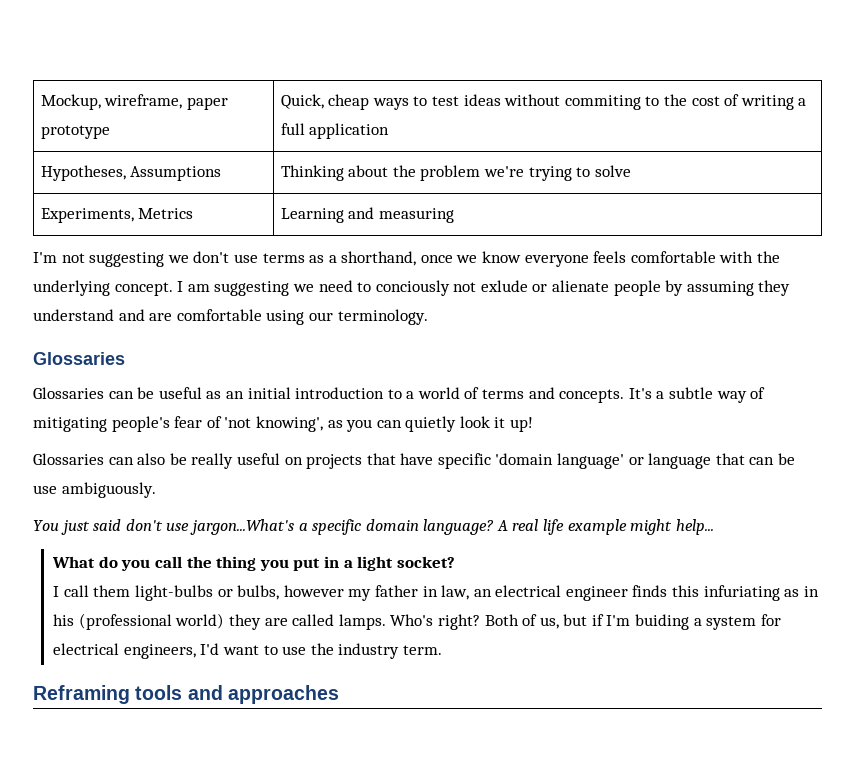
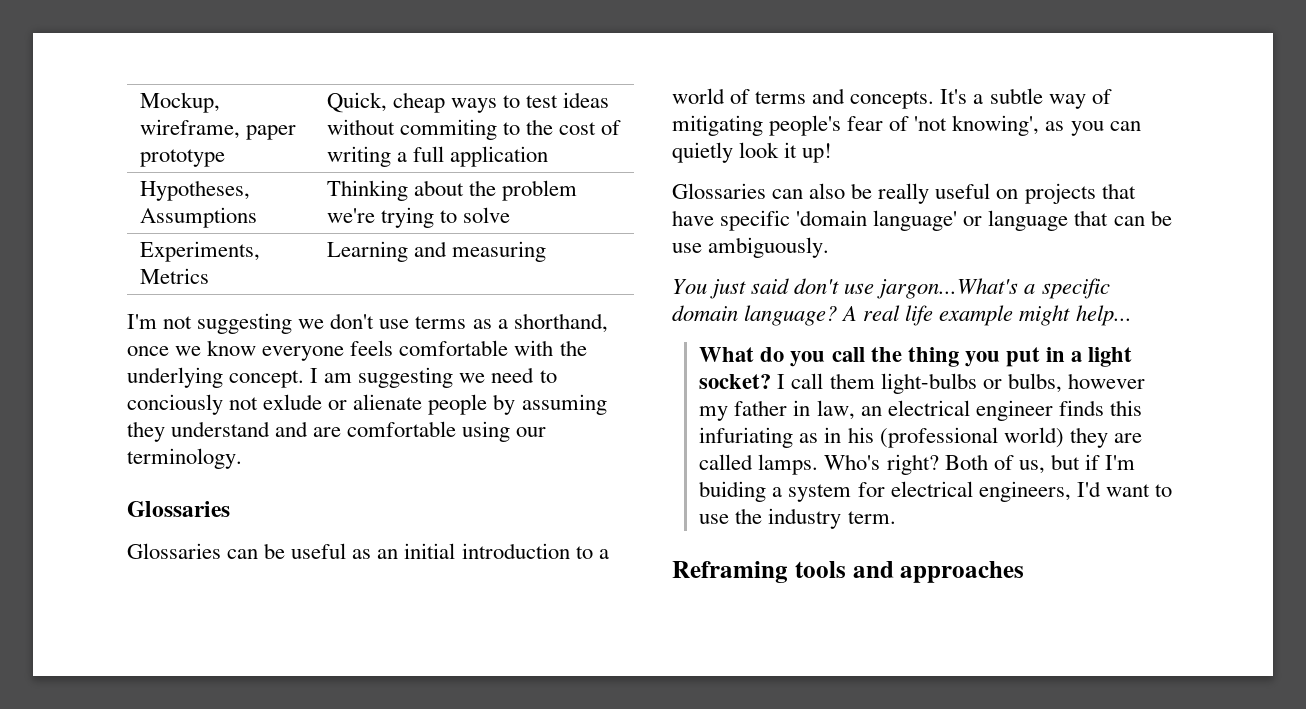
(455, 562) // -> (772, 381) none

